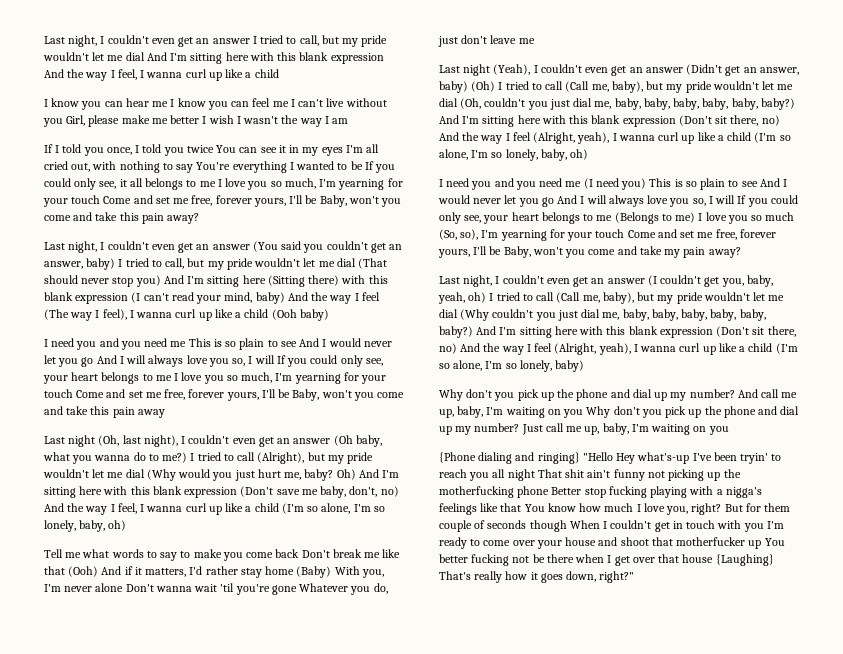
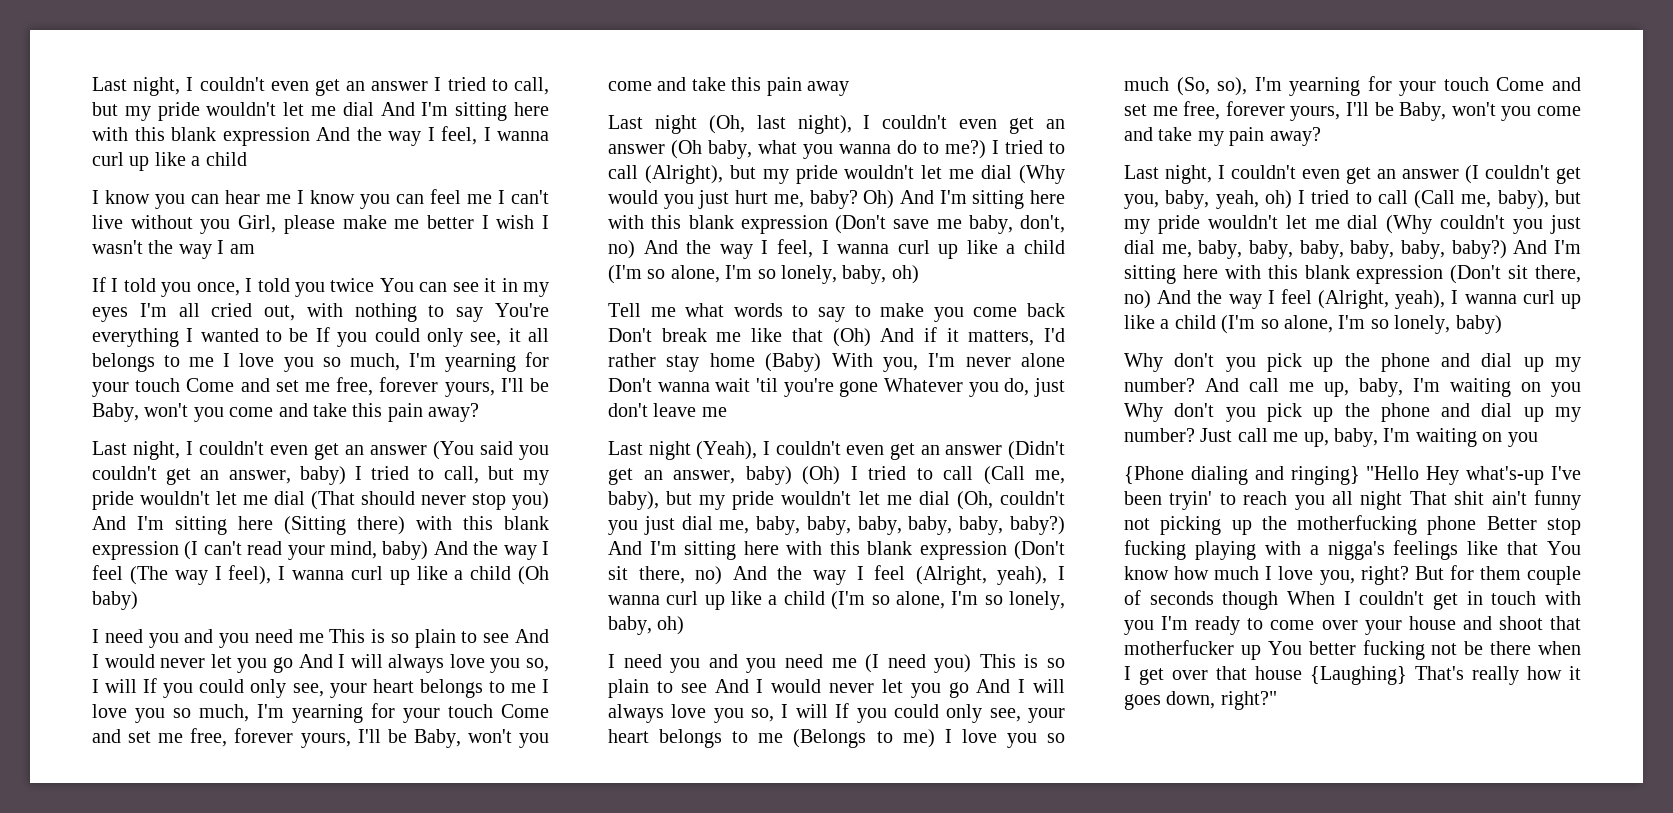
[271,309,297,320] (Ooh -> [518,566,549,585] (Oh
[68,566,99,577] (Ooh) -> [832,328,871,347] (Oh)

